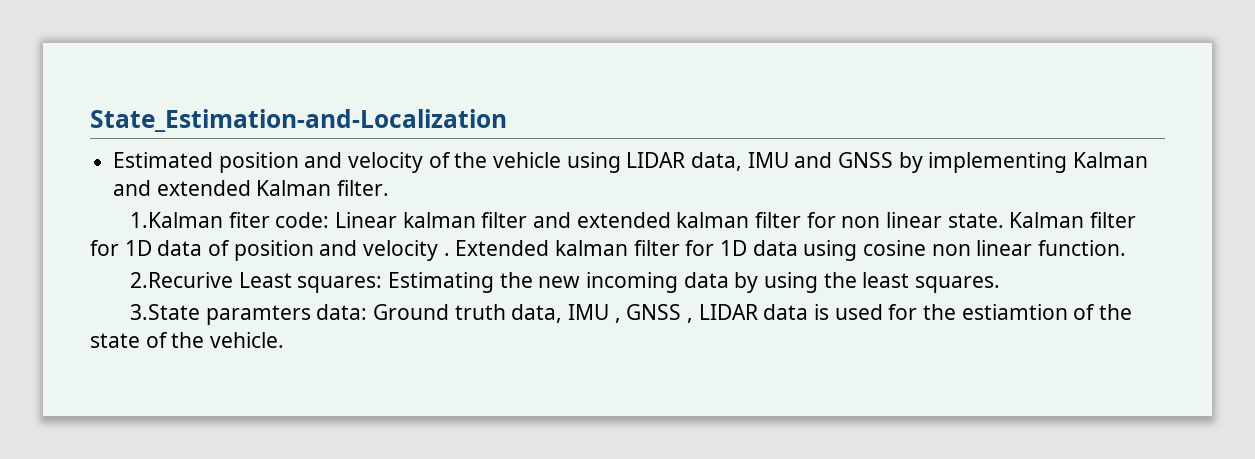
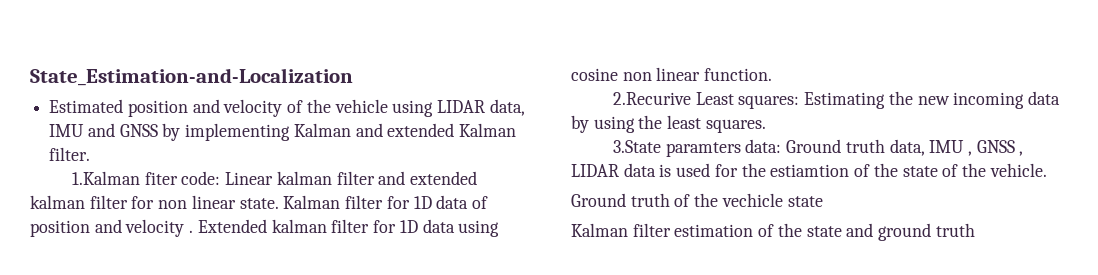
(285, 340) none -> [571,193,823,207] [571,223,975,241] // Ground truth of the vechicle state // Kalman filter estimation of the state and ground truth

